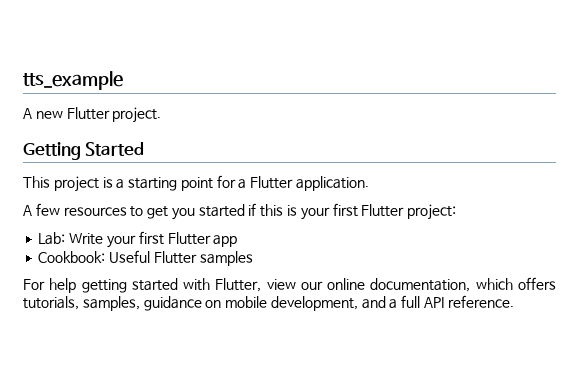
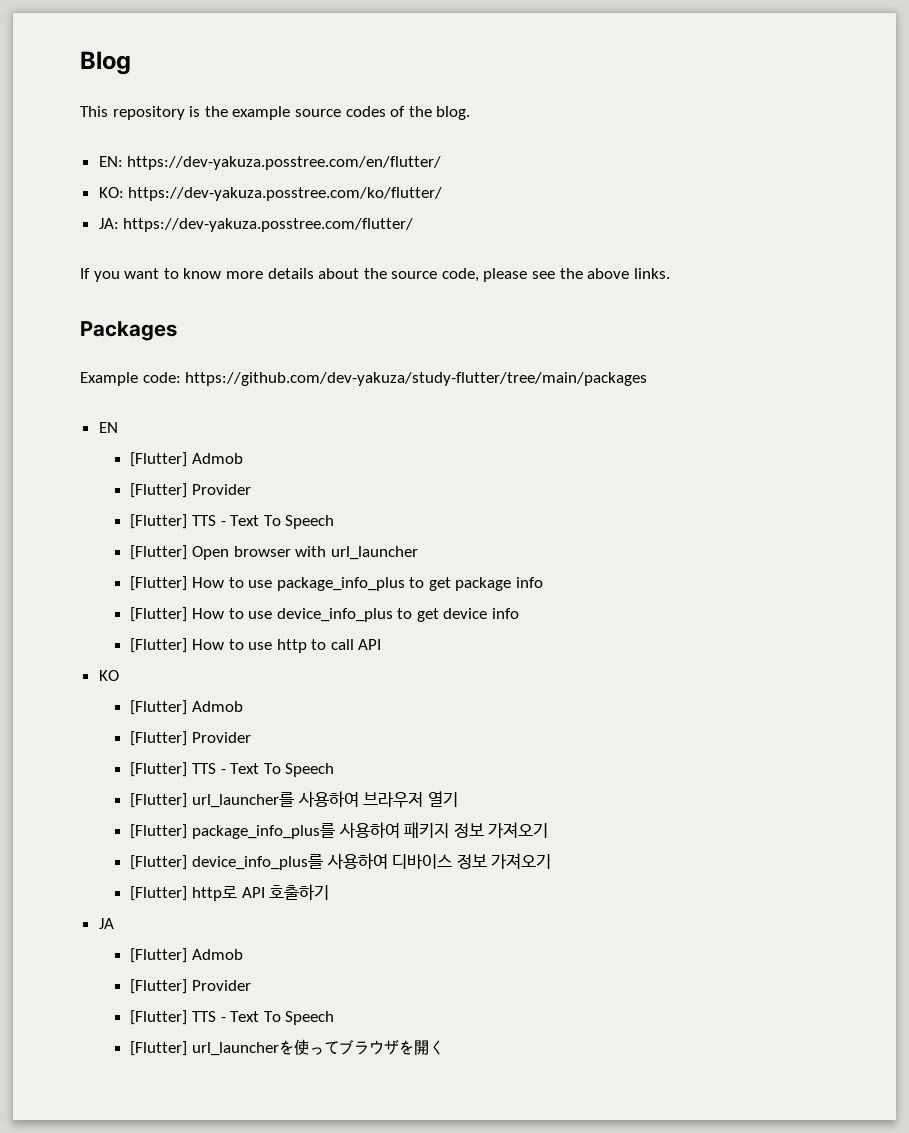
[23,71,123,90] [23,107,162,123] [23,142,145,160] [23,175,370,192] [23,203,457,220] [38,231,238,248] [38,250,253,266] [23,277,556,293] [23,295,514,311] tts_example // A new Flutter project. // Getting Started // This project is a starting point for a Flutter application. // A few resources to get you started if this is your first Flutter project: // Lab: Write your first Flutter app // Cookbook: Useful Flutter samples // For help getting started with Flutter, view our online documentation, which offers tutorials, samples, guidance on mobile development, and a full API reference. -> [80,51,131,75] [80,106,471,120] [98,156,442,170] [98,187,443,201] [98,218,414,232] [80,268,670,282] [80,321,177,341] [80,372,648,386] [98,422,118,433] [130,452,243,467] [130,483,251,498] [130,514,335,529] [130,545,418,560] [130,576,544,591] [130,607,520,622] [130,638,382,653] [98,670,119,681] [130,700,243,715] [130,731,251,746] [130,762,335,777] [130,791,458,808] [130,822,549,839] [130,853,552,870] [130,884,330,901] [98,918,114,929] [130,948,243,963] [130,979,251,994] [130,1010,335,1025] [130,1039,444,1056] Blog // This repository is the example source codes of the blog. // EN: https://dev-yakuza.posstree.com/en/flutter/ // KO: https://dev-yakuza.posstree.com/ko/flutter/ // JA: https://dev-yakuza.posstree.com/flutter/ // If you want to know more details about the source code, please see the above links. // Packages // Example code: https://github.com/dev-yakuza/study-flutter/tree/main/packages // EN // [Flutter] Admob // [Flutter] Provider // [Flutter] TTS - Text To Speech // [Flutter] Open browser with url_launcher // [Flutter] How to use package_info_plus to get package info // [Flutter] How to use device_info_plus to get device info // [Flutter] How to use http to call API // KO // [Flutter] Admob // [Flutter] Provider // [Flutter] TTS - Text To Speech // [Flutter] url_launcher를 사용하여 브라우저 열기 // [Flutter] package_info_plus를 사용하여 패키지 정보 가져오기 // [Flutter] device_info_plus를 사용하여 디바이스 정보 가져오기 // [Flutter] http로 API 호출하기 // JA // [Flutter] Admob // [Flutter] Provider // [Flutter] TTS - Text To Speech // [Flutter] url_launcherを使ってブラウザを開く

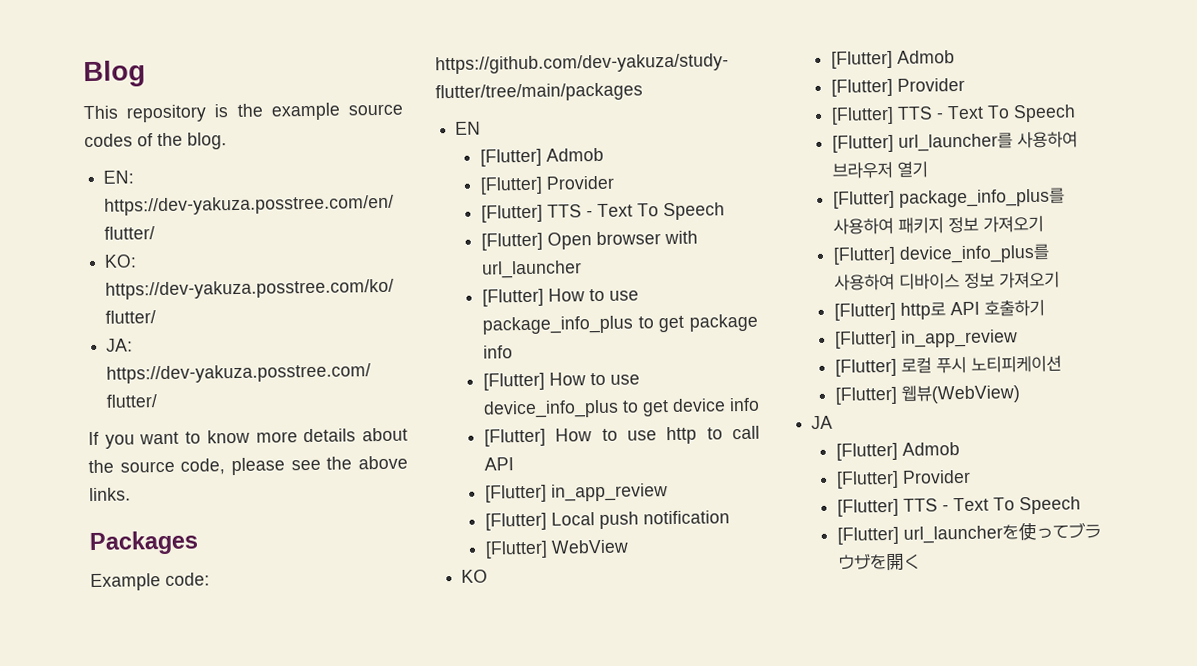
(382, 644) none -> [484,483,668,503] [484,510,730,531] [484,539,629,559] // [Flutter] in_app_review // [Flutter] Local push notification // [Flutter] WebView
(330, 892) none -> [834,329,1018,349] [834,355,1062,377] [834,384,1020,405] // [Flutter] in_app_review // [Flutter] 로컬 푸시 노티피케이션 // [Flutter] 웹뷰(WebView)

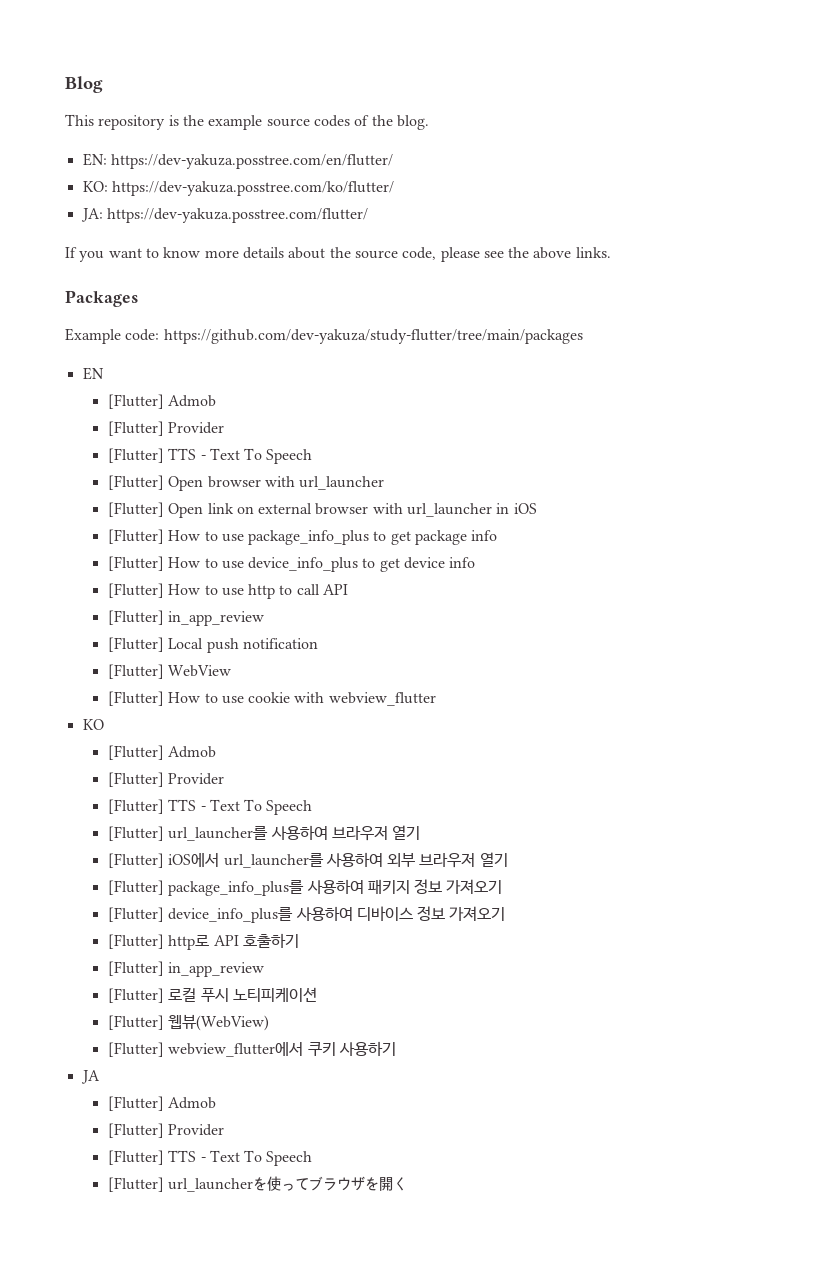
(582, 269) none -> [107,502,537,518] // [Flutter] Open link on external browser with url_launcher in iOS
(629, 546) none -> [107,691,436,706] // [Flutter] How to use cookie with webview_flutter
(928, 169) none -> [107,852,508,868] // [Flutter] iOS에서 url_launcher를 사용하여 외부 브라우저 열기
(1020, 394) none -> [107,1041,396,1057] // [Flutter] webview_flutter에서 쿠키 사용하기

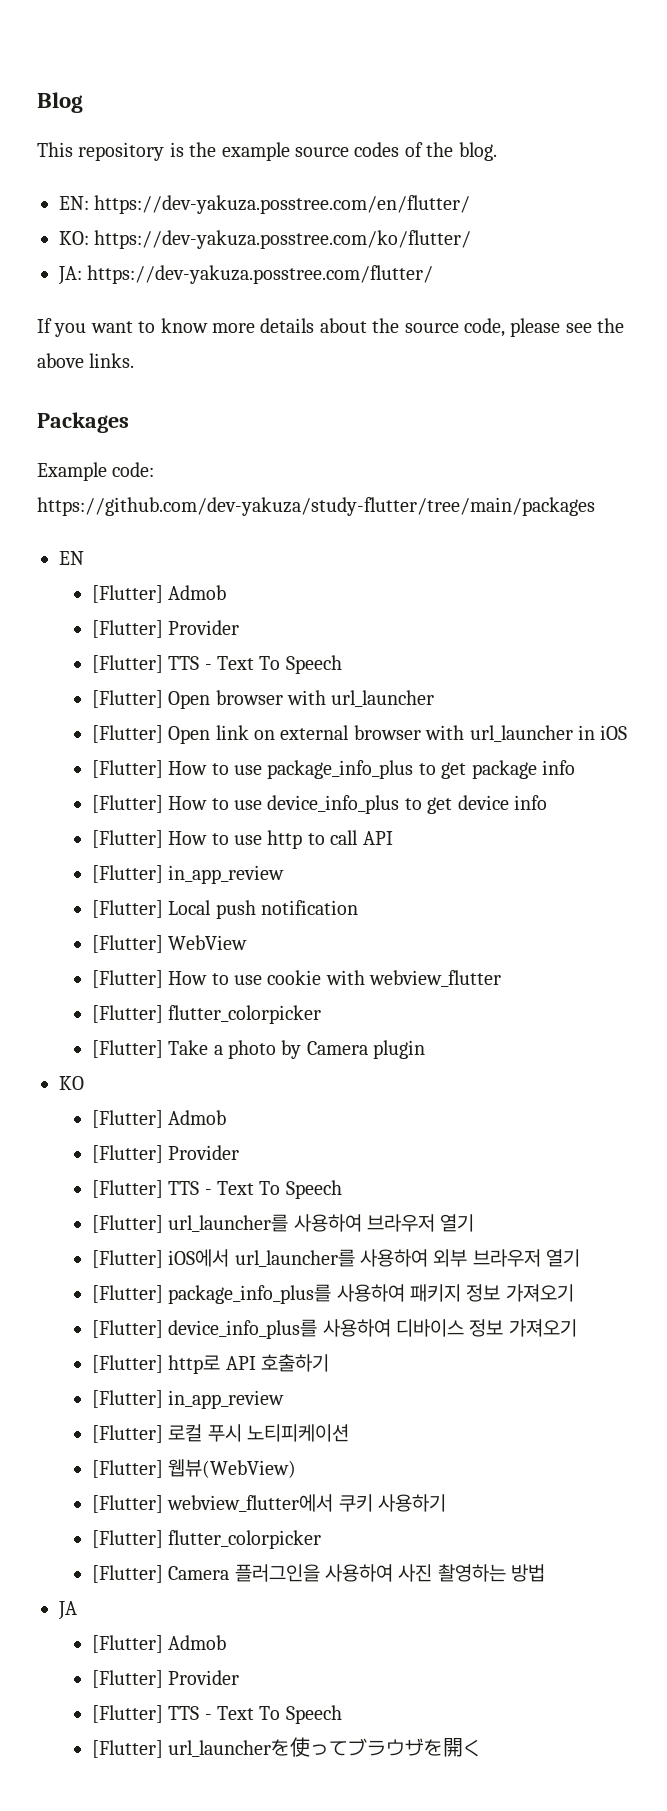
(436, 699) none -> [91,1005,322,1024] [91,1040,426,1059] // [Flutter] flutter_colorpicker // [Flutter] Take a photo by Camera plugin
(396, 1048) none -> [91,1530,322,1549] [91,1564,546,1583] // [Flutter] flutter_colorpicker // [Flutter] Camera 플러그인을 사용하여 사진 촬영하는 방법

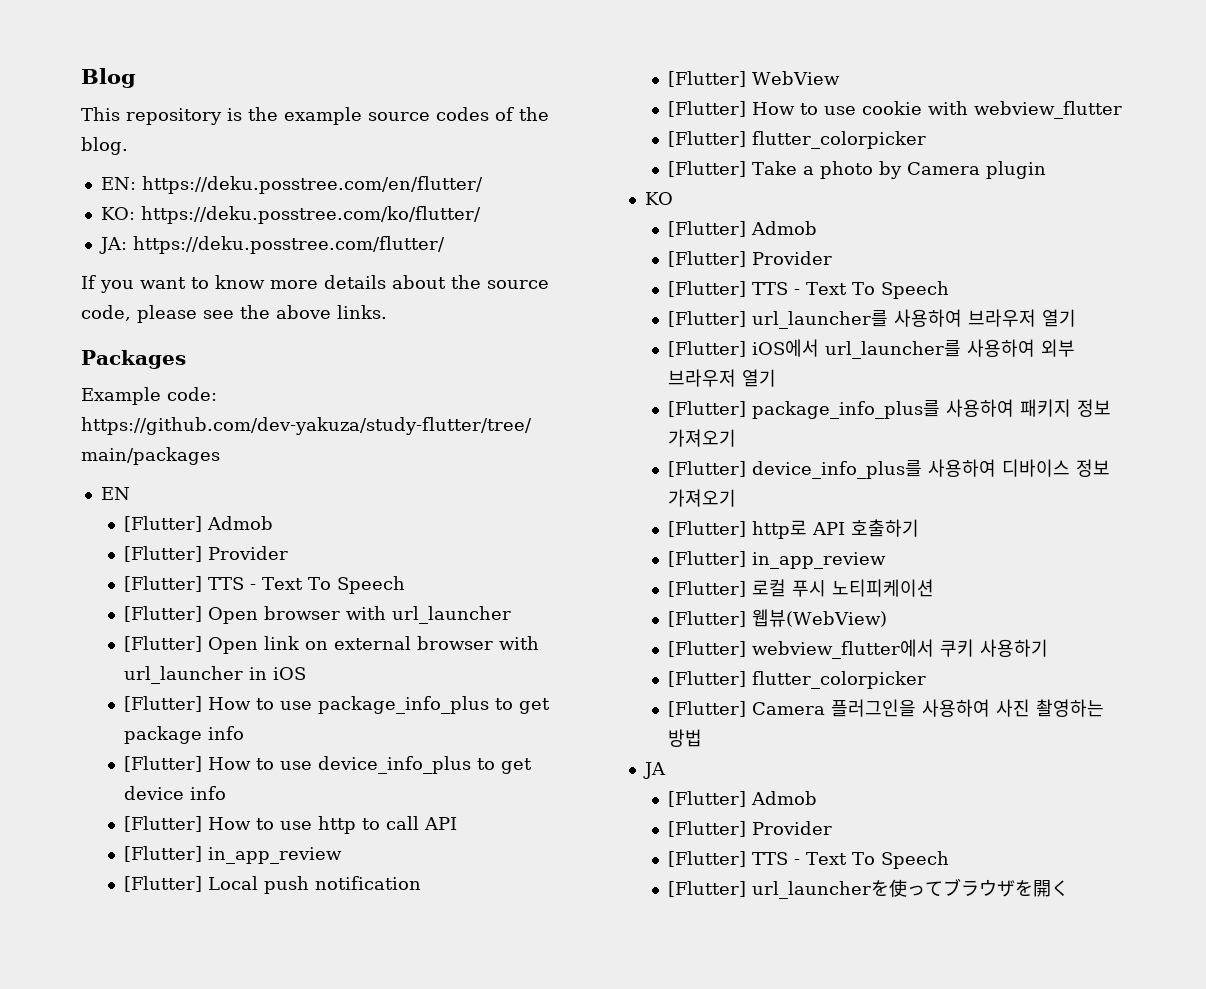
[94,195,471,214] https://dev-yakuza.posstree.com/en/flutter/ -> [141,176,483,194] https://deku.posstree.com/en/flutter/
[94,230,472,249] https://dev-yakuza.posstree.com/ko/flutter/ -> [140,206,481,224] https://deku.posstree.com/ko/flutter/
[87,265,434,284] https://dev-yakuza.posstree.com/flutter/ -> [132,236,445,254] https://deku.posstree.com/flutter/

